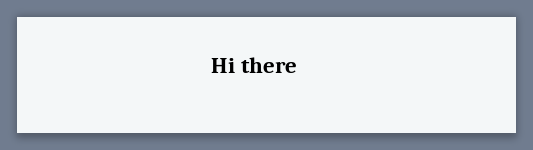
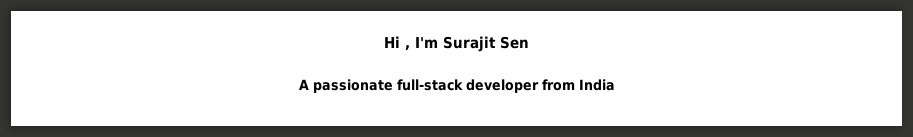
[241,57,298,73] there -> [405,36,529,52] [298,79,615,93] , I'm Surajit Sen // A passionate full-stack developer from India

